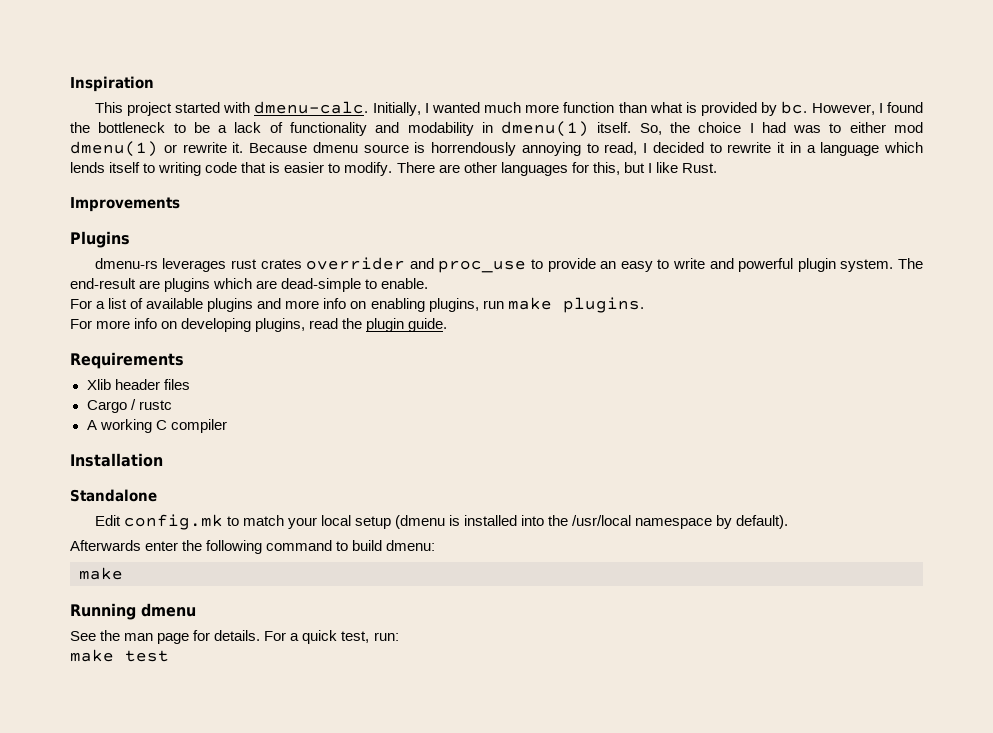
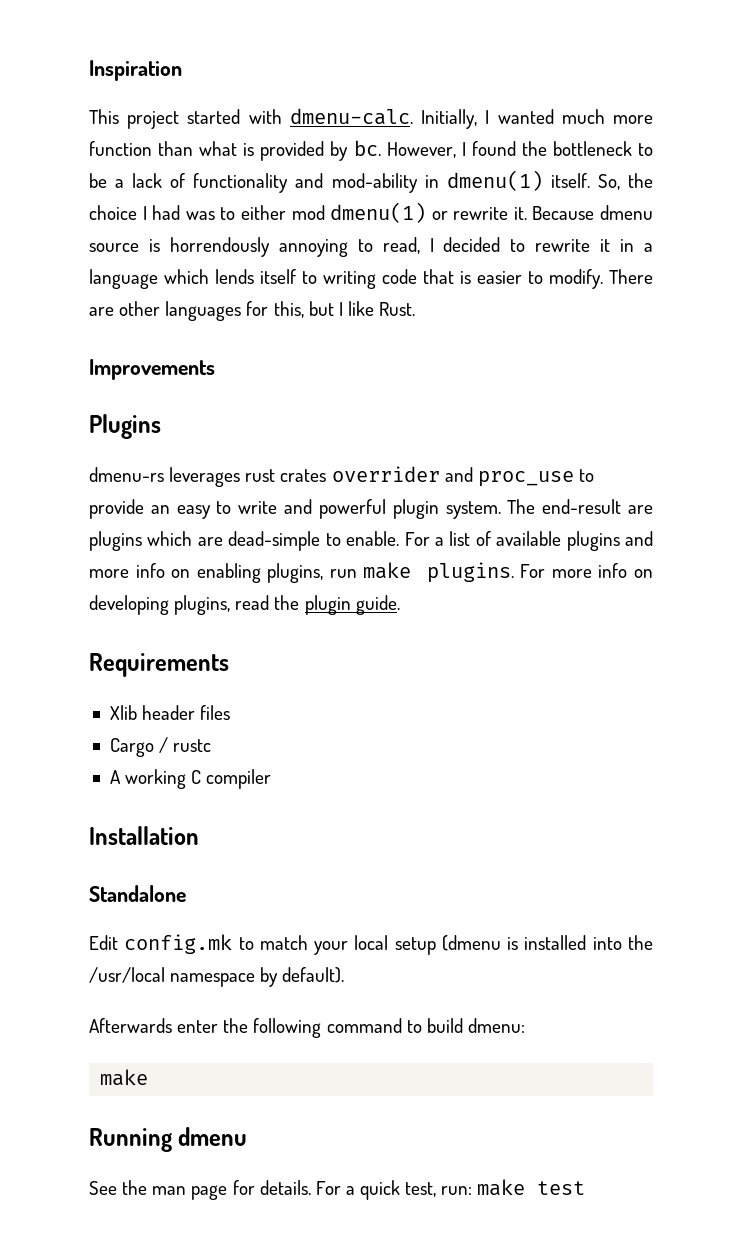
[407,122,474,136] modability -> [331,173,418,193] mod-ability
(429, 283) // -> (400, 538) none
(644, 305) // -> (514, 572) none
(399, 636) // -> (473, 1190) none

